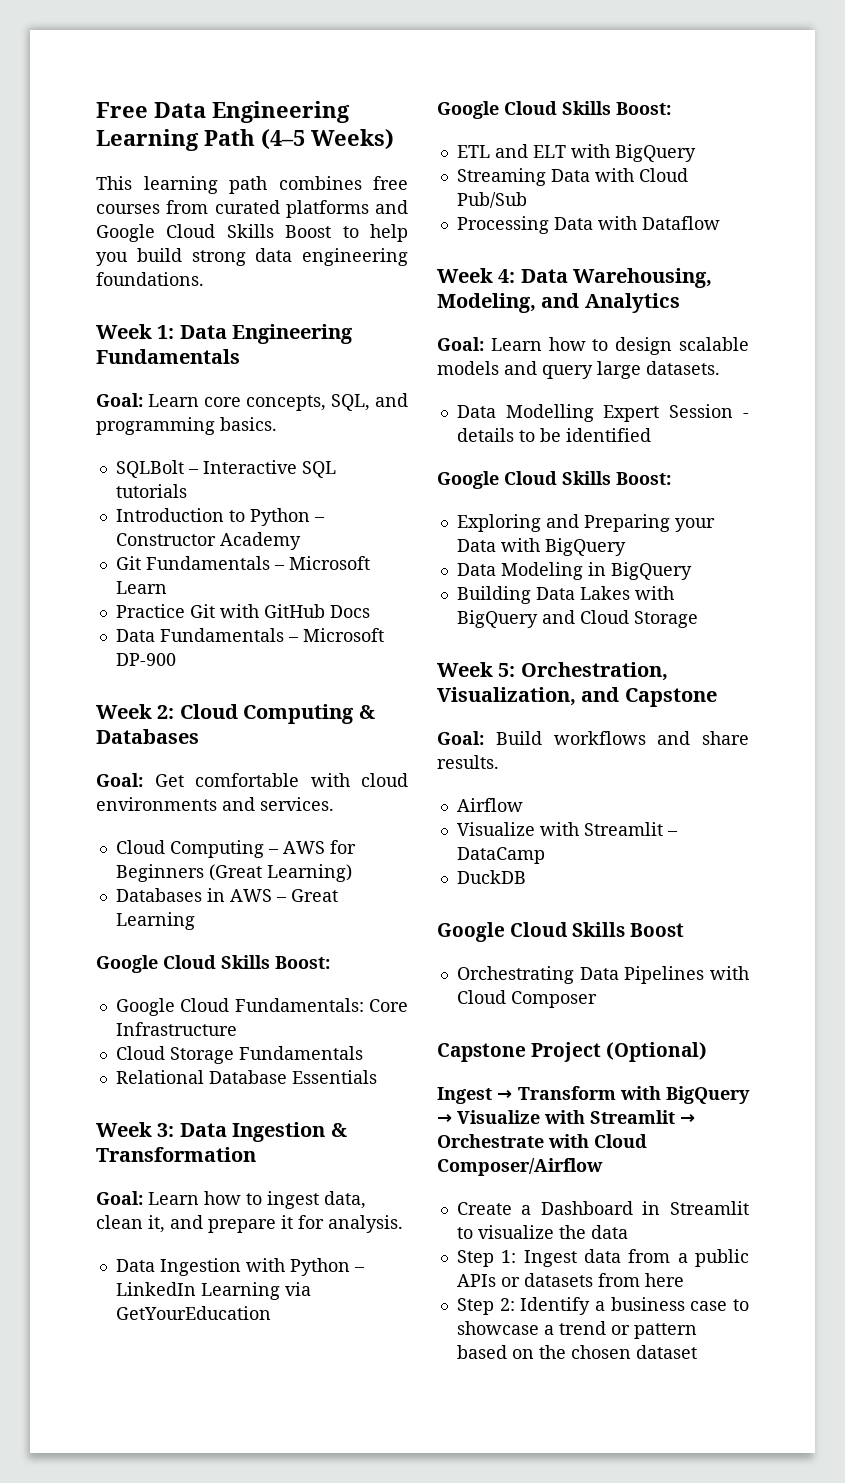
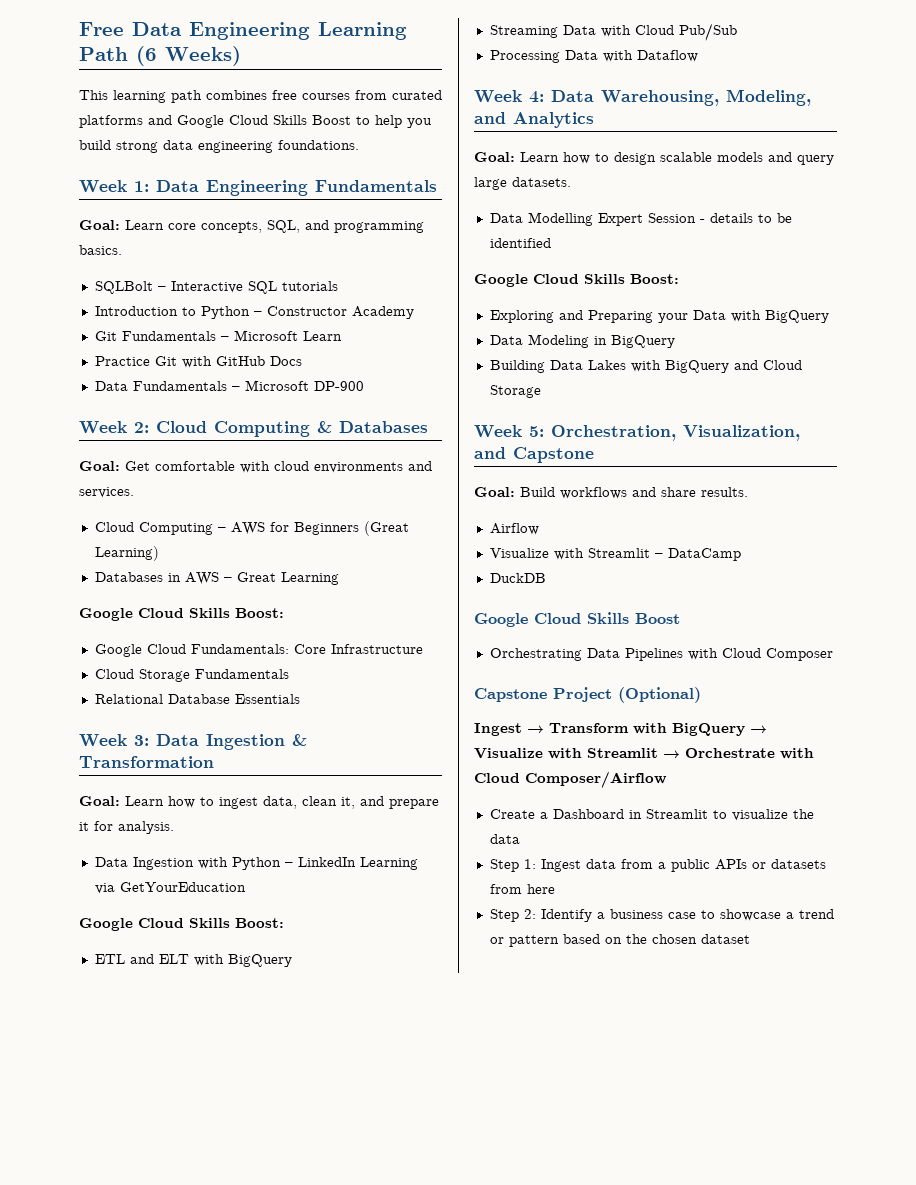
[261,129,305,150] (4–5 -> [136,46,157,66] (6

